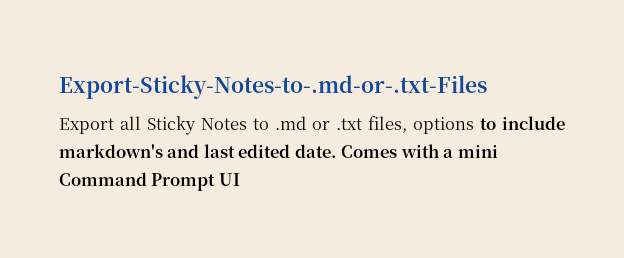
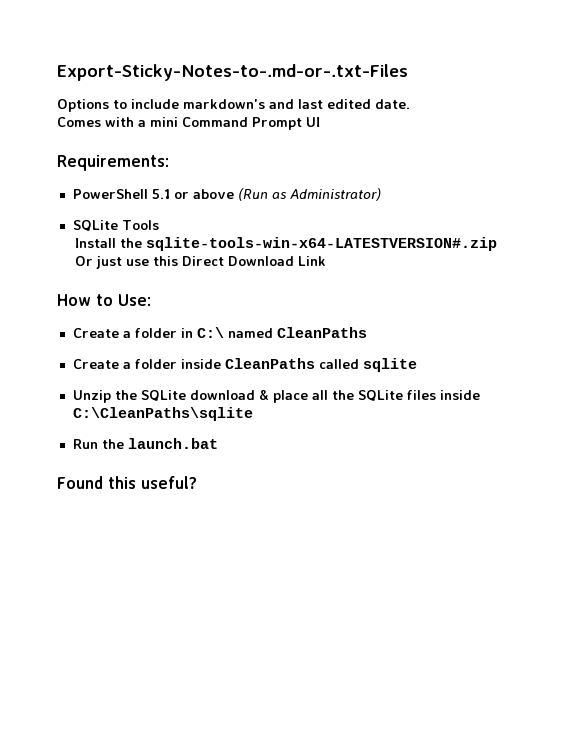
[59,116,474,135] Export all Sticky Notes to .md or .txt files, options -> [57,99,109,112] Options
(337, 151) none -> (410, 104) //
(240, 179) none -> [57,155,169,171] [72,188,381,201] [72,220,159,231] [74,237,497,251] [74,256,326,269] [57,294,151,306] [72,327,367,338] [72,358,417,372] [72,389,480,403] [72,407,253,421] [72,438,218,449] [57,476,197,489] // Requirements: // PowerShell 5.1 or above (Run as Administrator) // SQLite Tools // Install the sqlite-tools-win-x64-LATESTVERSION#.zip // Or just use this Direct Download Link // How to Use: // Create a folder in C:\ named CleanPaths // Create a folder inside CleanPaths called sqlite // Unzip the SQLite download & place all the SQLite files inside C:\CleanPaths\sqlite // Run the launch.bat // Found this useful?

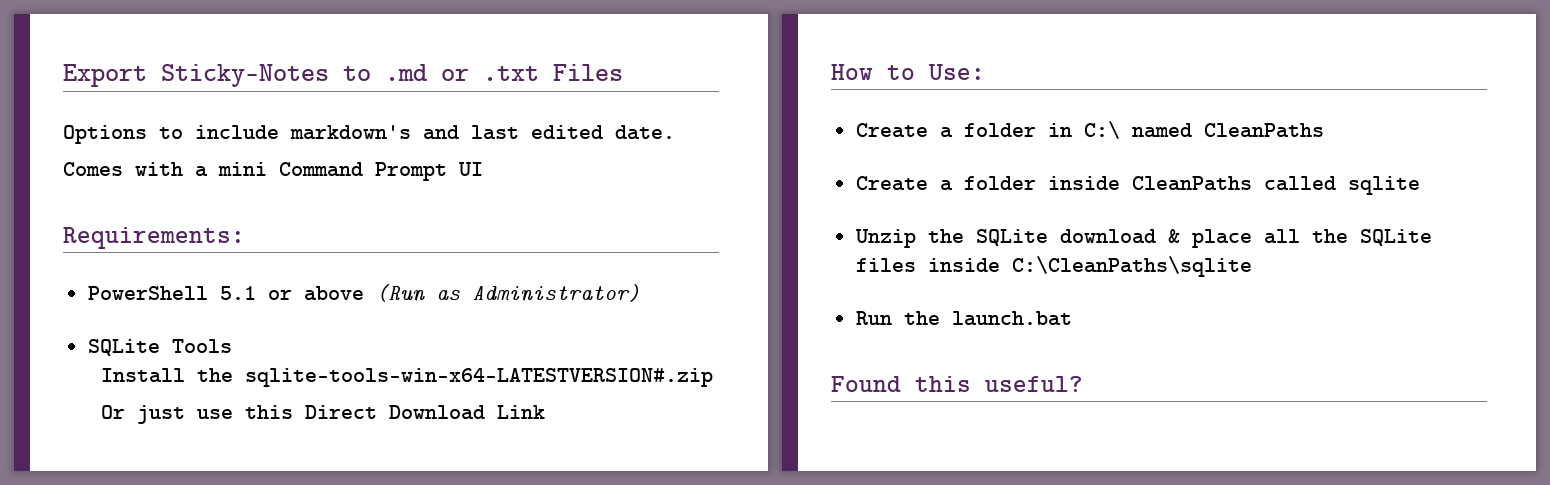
[57,64,408,81] Export-Sticky-Notes-to-.md-or-.txt-Files -> [63,64,623,87] Export Sticky-Notes to .md or .txt Files

